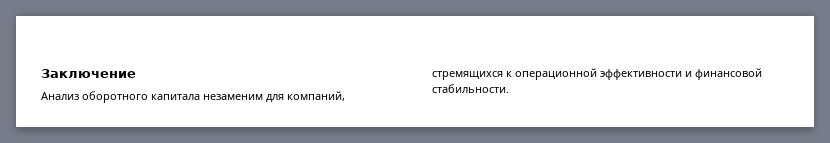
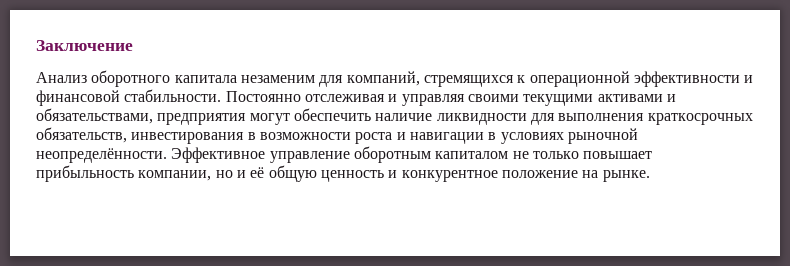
(509, 88) none -> [225,91,676,106] [36,108,753,125] [36,127,638,144] [36,146,653,163] [36,165,650,182] Постоянно отслеживая и управляя своими текущими активами и обязательствами, предприятия могут обеспечить наличие ликвидности для выполнения краткосрочных обязательств, инвестирования в возможности роста и навигации в условиях рыночной неопределённости. Эффективное управление оборотным капиталом не только повышает прибыльность компании, но и её общую ценность и конкурентное положение на рынке.

